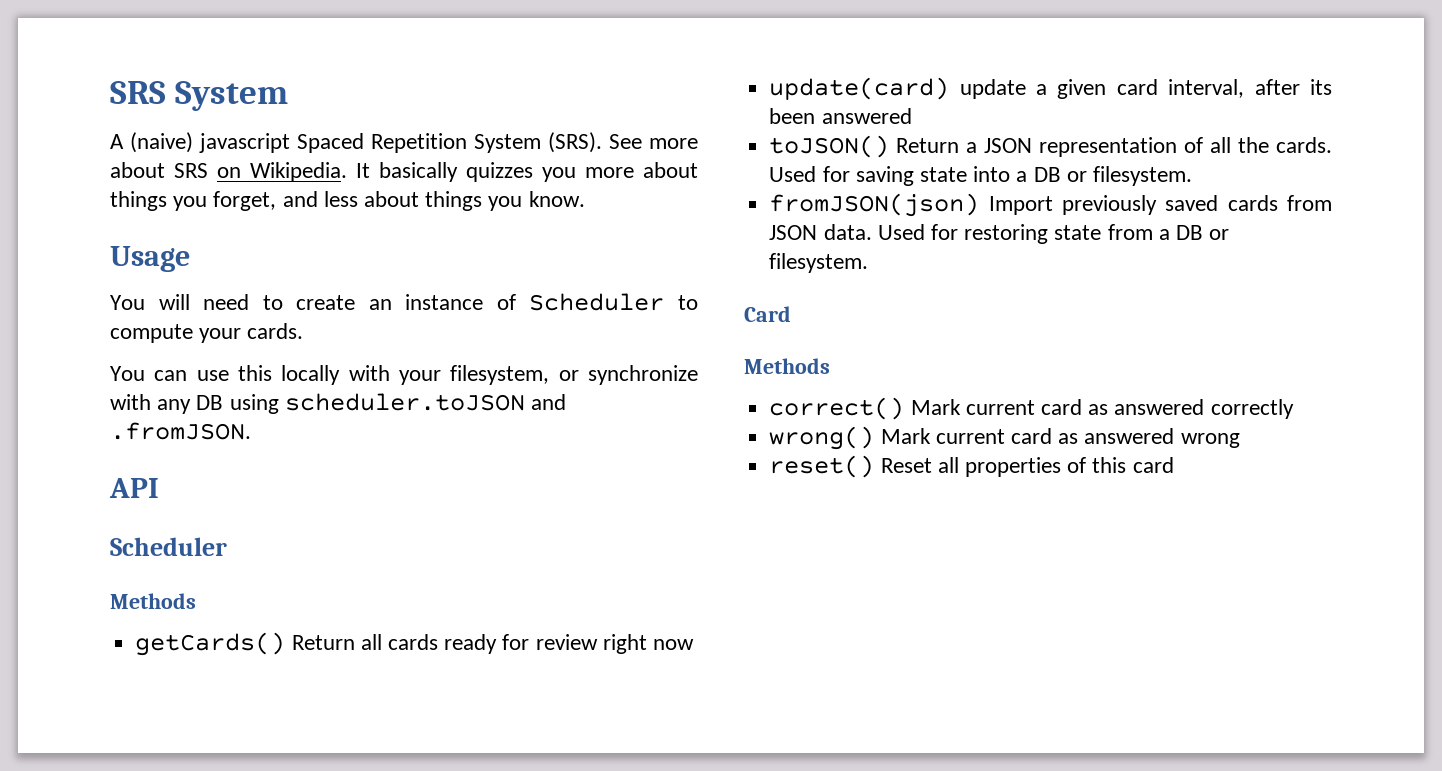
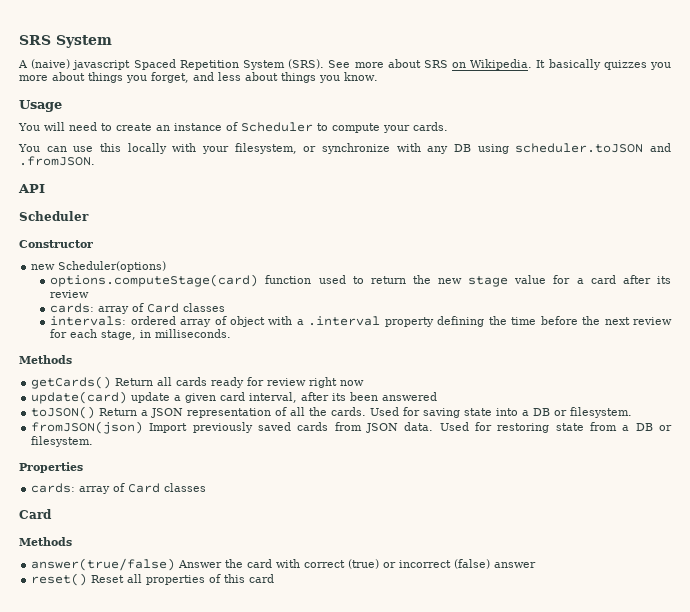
(227, 546) none -> [19,240,93,248] [31,261,167,272] [50,274,672,287] [50,290,90,298] [50,303,226,314] [50,316,672,327] [50,329,232,340] // Constructor // new Scheduler(options) // options.computeStage(card) function used to return the new stage value for a card after its review // cards: array of Card classes // intervals: ordered array of object with a .interval property defining the time before the next review for each stage, in milliseconds.
[744,306,791,322] [744,358,830,374] [769,397,1294,420] [769,426,1240,450] Card // Methods // correct() Mark current card as answered correctly // wrong() Mark current card as answered wrong -> [19,462,83,473] [31,483,207,494] [19,509,52,519] [19,537,72,546] [31,558,537,571] Properties // cards: array of Card classes // Card // Methods // answer(true/false) Answer the card with correct (true) or incorrect (false) answer

